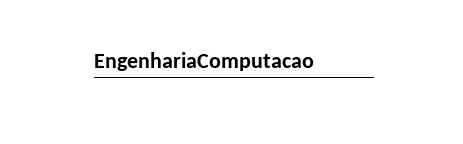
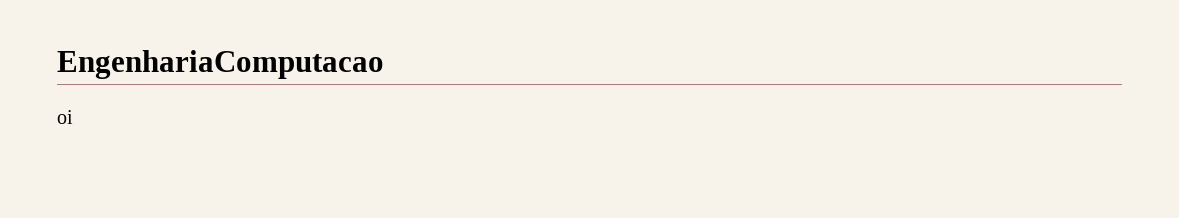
(314, 61) none -> [57,110,73,124] // oi

